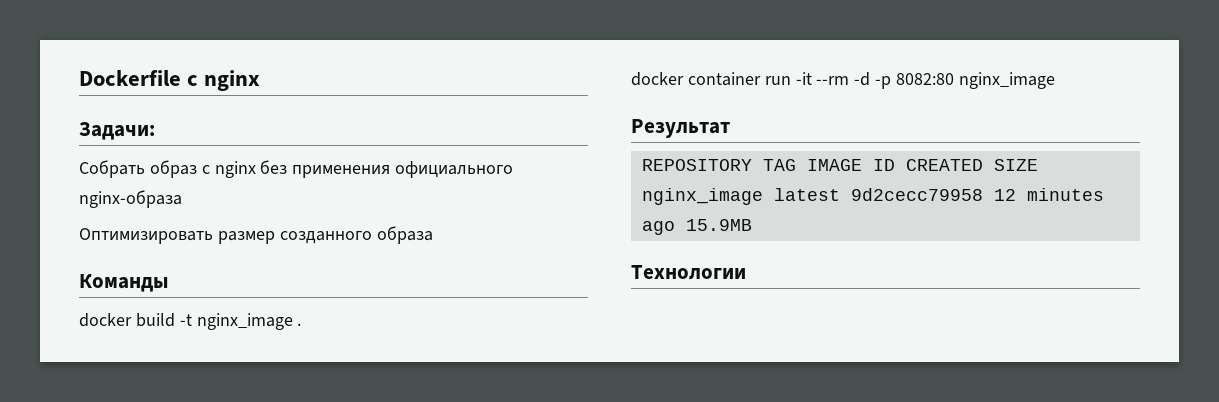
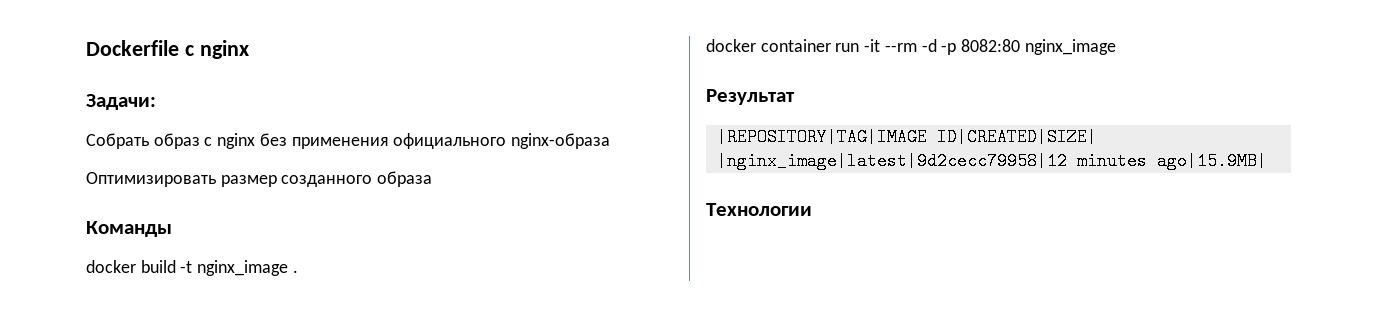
[641,159,1038,171] [641,188,1104,205] [641,219,752,235] REPOSITORY TAG IMAGE ID CREATED SIZE nginx_image latest 9d2cecc79958 12 minutes ago 15.9MB -> [716,128,1097,146] [716,152,1267,170] |REPOSITORY|TAG|IMAGE ID|CREATED|SIZE| |nginx_image|latest|9d2cecc79958|12 minutes ago|15.9MB|

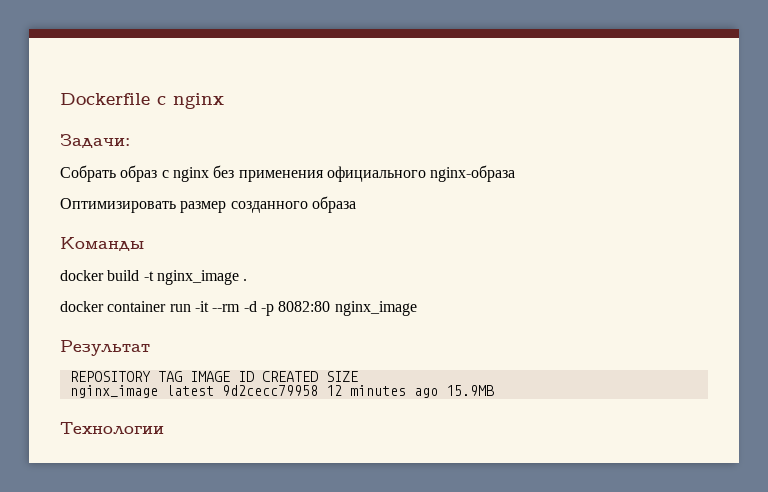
[716,128,1097,146] [716,152,1267,170] |REPOSITORY|TAG|IMAGE ID|CREATED|SIZE| |nginx_image|latest|9d2cecc79958|12 minutes ago|15.9MB| -> [69,371,358,382] [69,385,494,398] REPOSITORY TAG IMAGE ID CREATED SIZE // nginx_image latest 9d2cecc79958 12 minutes ago 15.9MB

